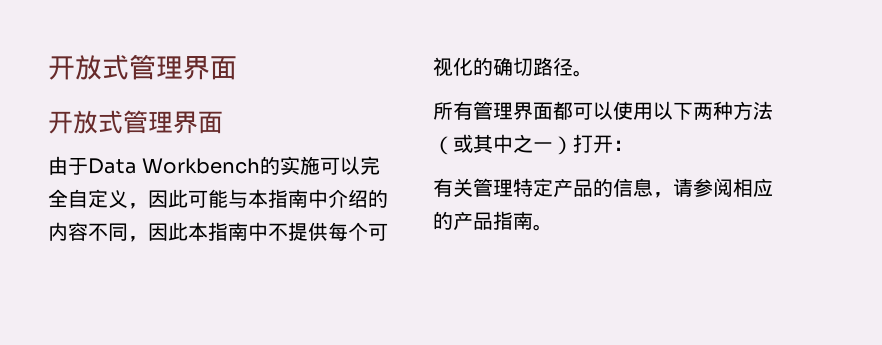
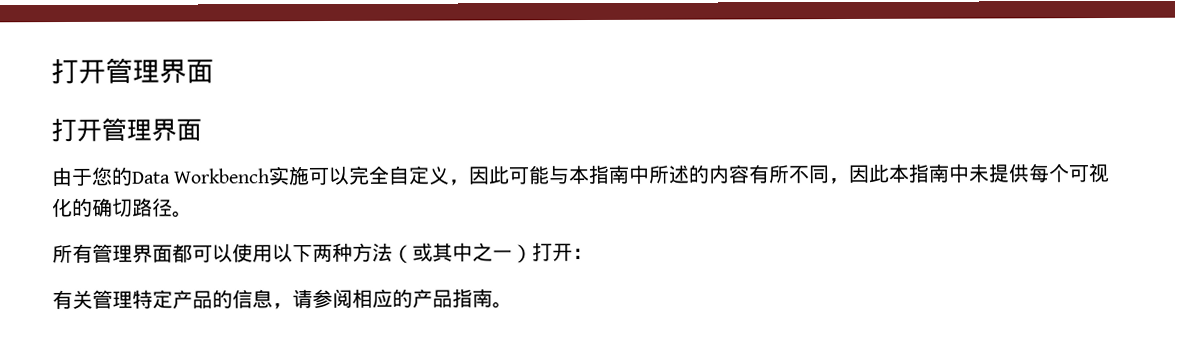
[48,54,237,80] [48,110,123,134] 开放式管理界面 // 开放式 -> [51,57,214,85] [51,117,102,143] 打开管理界面 // 打开
(88, 166) none -> [91,166,133,186] 您的
[260,156,281,175] 的 -> (271, 176) none
[328,189,388,208] [48,222,88,241] 介绍的内容 -> [648,164,791,184] 所述的内容有所
[268,223,288,241] 不 -> [968,163,991,183] 未

